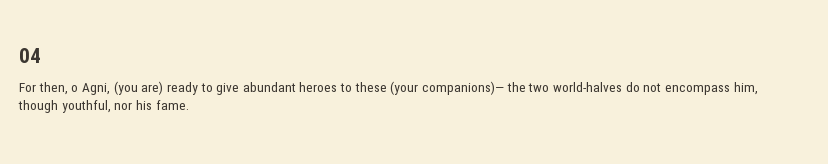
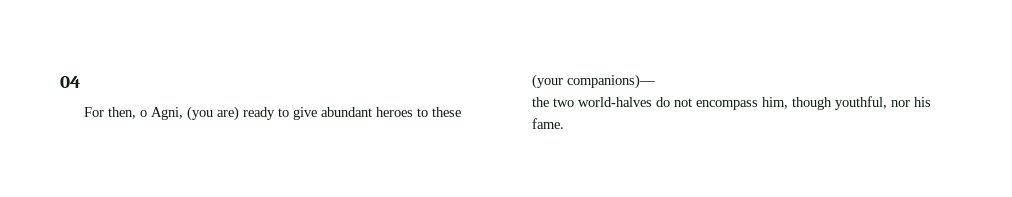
(505, 88) none -> (655, 81) //

